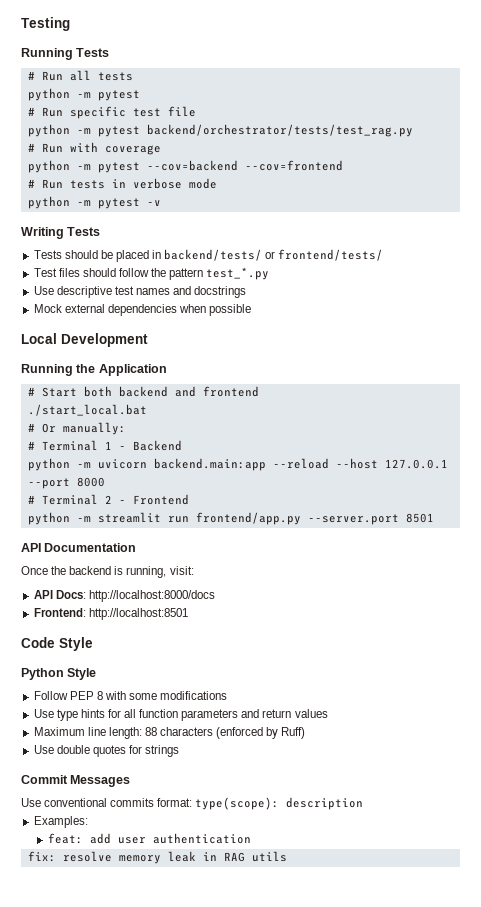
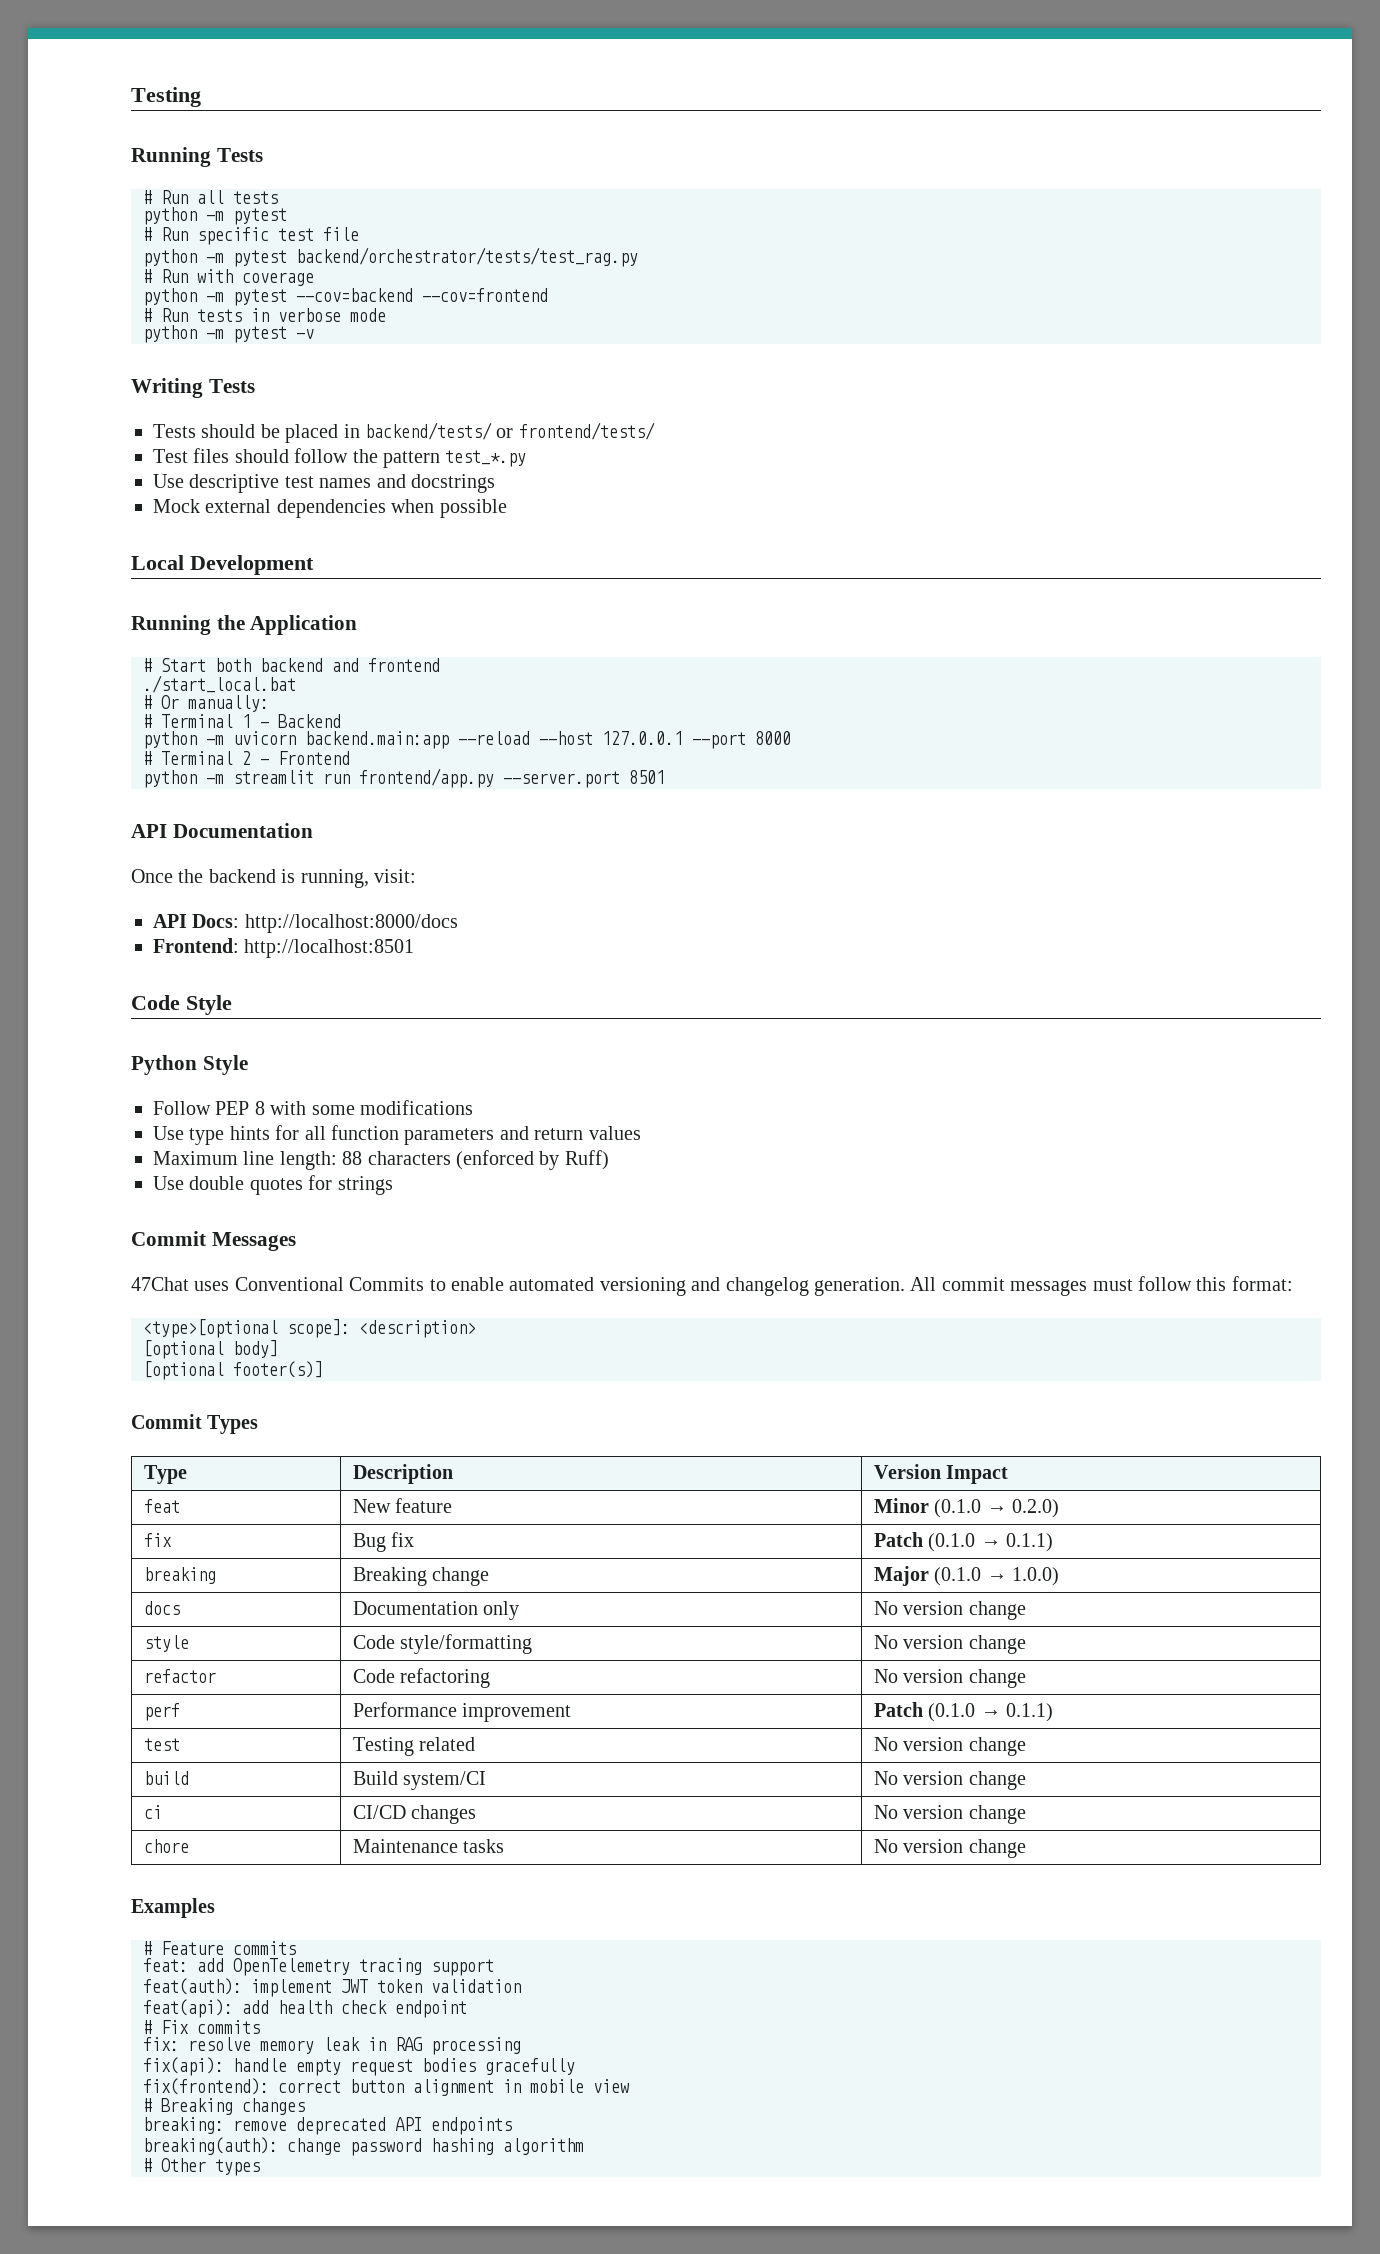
[21,797,364,810] [33,816,88,828] [47,833,251,844] Use conventional commits format: type(scope): description // Examples: // feat: add user authentication -> [131,1276,1293,1296] [143,1319,476,1338] [143,1340,278,1359] [143,1361,323,1380] [131,1414,259,1434] [144,1465,188,1484] [353,1464,454,1484] [874,1464,1009,1484] [144,1499,181,1513] [353,1498,453,1513] [874,1498,1060,1518] [144,1533,173,1547] [353,1532,415,1552] [874,1532,1054,1552] [144,1567,217,1584] [353,1567,490,1586] [874,1566,1060,1586] [144,1601,181,1615] [353,1601,520,1620] [874,1601,1026,1620] [144,1635,190,1652] [353,1634,533,1654] [874,1635,1026,1654] [144,1669,217,1683] [353,1668,491,1688] [874,1669,1026,1688] [144,1703,181,1721] [353,1702,572,1722] [874,1702,1054,1722] [144,1738,181,1751] [353,1737,476,1756] [874,1737,1026,1756] [144,1771,190,1785] [353,1771,487,1790] [874,1771,1026,1790] [144,1805,163,1819] [353,1805,477,1824] [874,1805,1026,1824] [144,1839,190,1853] [353,1839,505,1853] [874,1839,1026,1858] [131,1898,215,1918] [143,1941,296,1955] [143,1958,494,1976] [143,1978,521,1997] [143,1999,467,2018] [143,2020,260,2034] 47Chat uses Conventional Commits to enable automated versioning and changelog generation. All commit messages must follow this format: // <type>[optional scope]: <description> // [optional body] // [optional footer(s)] // Commit Types // Type | Description | Version Impact // feat | New feature | Minor (0.1.0 → 0.2.0) // fix | Bug fix | Patch (0.1.0 → 0.1.1) // breaking | Breaking change | Major (0.1.0 → 1.0.0) // docs | Documentation only | No version change // style | Code style/formatting | No version change // refactor | Code refactoring | No version change // perf | Performance improvement | Patch (0.1.0 → 0.1.1) // test | Testing related | No version change // build | Build system/CI | No version change // ci | CI/CD changes | No version change // chore | Maintenance tasks | No version change // Examples // # Feature commits // feat: add OpenTelemetry tracing support // feat(auth): implement JWT token validation // feat(api): add health check endpoint // # Fix commits
[251,851,287,862] utils -> [431,2037,521,2055] [143,2057,575,2076] [143,2078,629,2096] [143,2098,305,2115] [143,2117,512,2135] [143,2137,584,2156] [143,2158,260,2176] processing // fix(api): handle empty request bodies gracefully // fix(frontend): correct button alignment in mobile view // # Breaking changes // breaking: remove deprecated API endpoints // breaking(auth): change password hashing algorithm // # Other types

